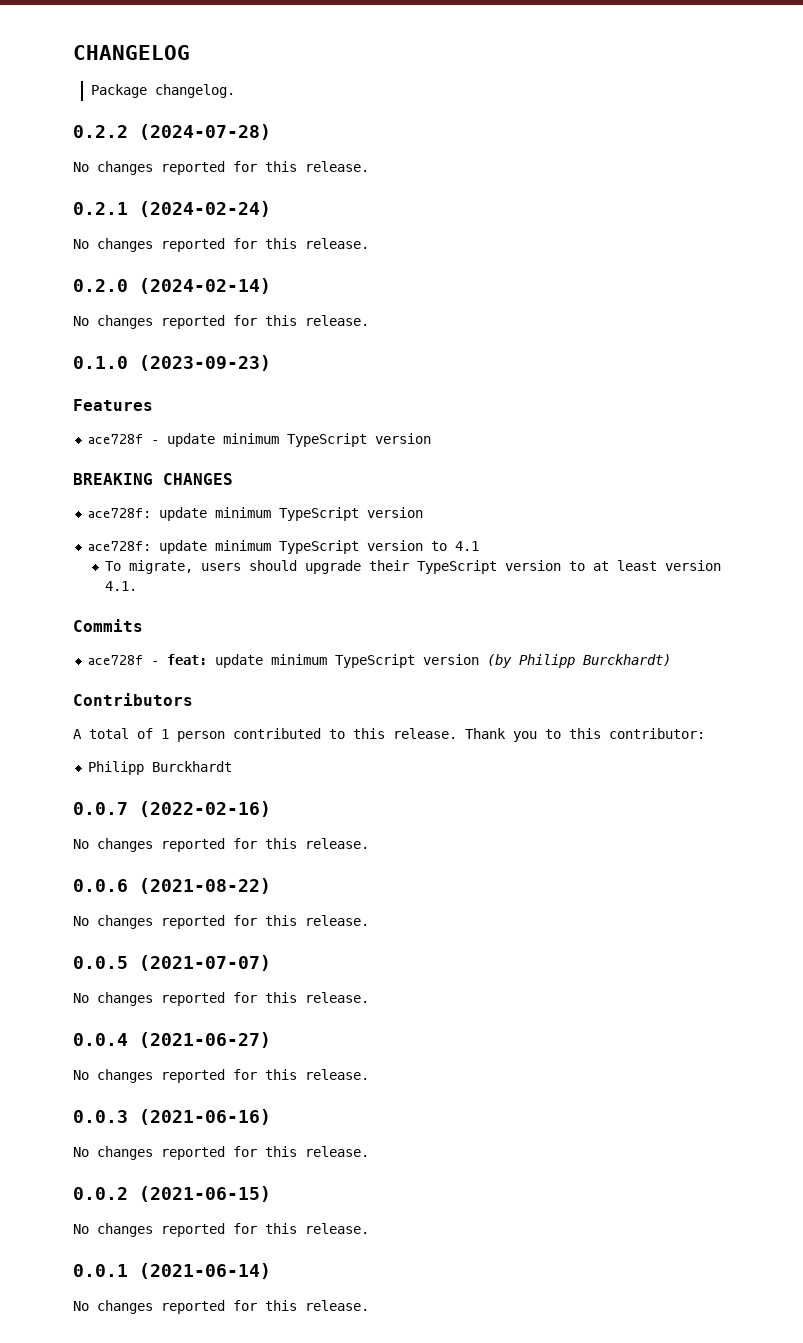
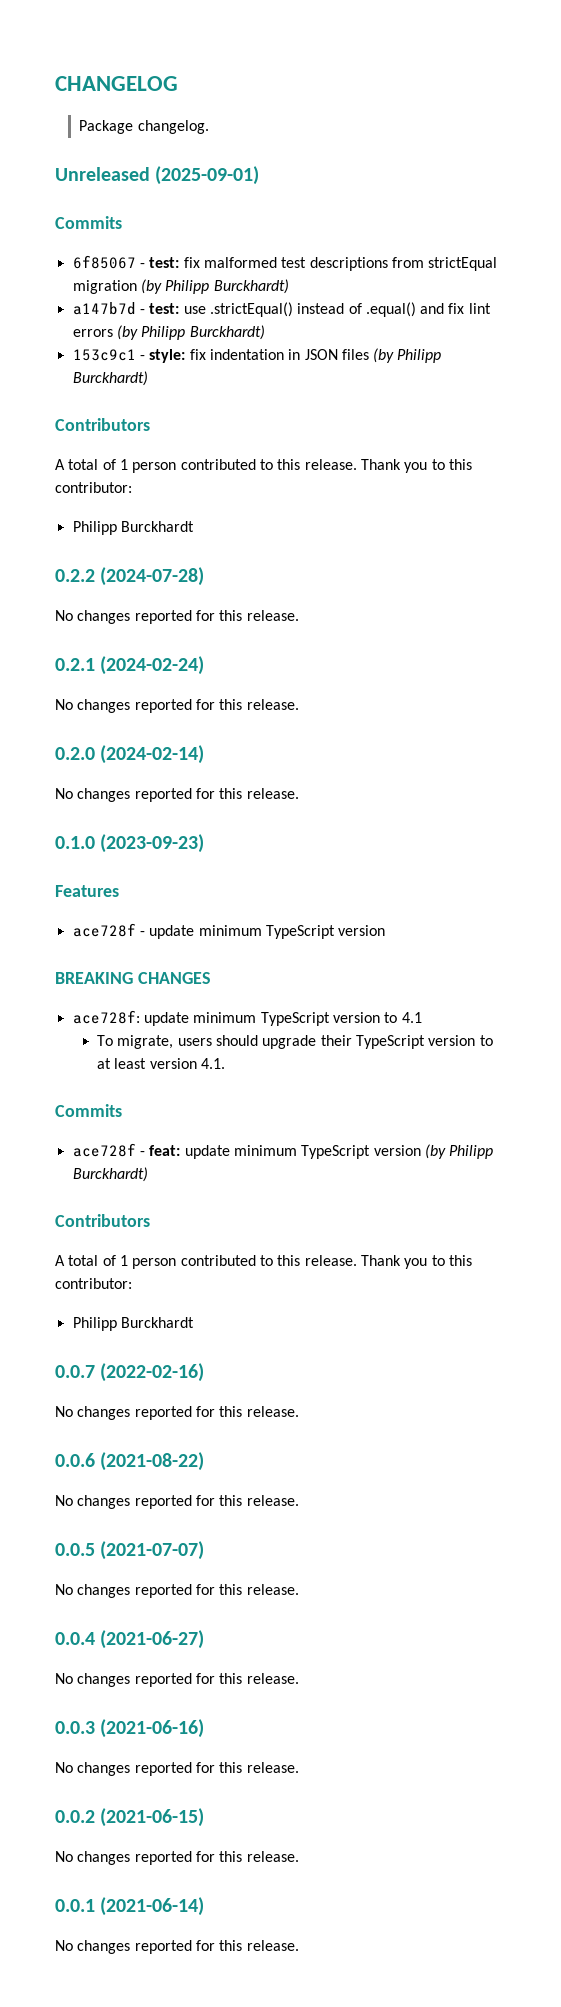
(235, 91) none -> [55,166,260,185] [55,216,122,229] [72,255,498,271] [72,279,289,294] [72,302,491,317] [72,325,265,340] [72,348,442,363] [72,371,148,386] [55,418,150,431] [55,459,472,473] [55,482,132,493] [72,521,194,535] // Unreleased (2025-09-01) // Commits // 6f85067 - test: fix malformed test descriptions from strictEqual migration (by Philipp Burckhardt) // a147b7d - test: use .strictEqual() instead of .equal() and fix lint errors (by Philipp Burckhardt) // 153c9c1 - style: fix indentation in JSON files (by Philipp Burckhardt) // Contributors // A total of 1 person contributed to this release. Thank you to this contributor: // Philipp Burckhardt
[87,540,423,554] // ace728f: update minimum TypeScript version -> (380, 1017) none

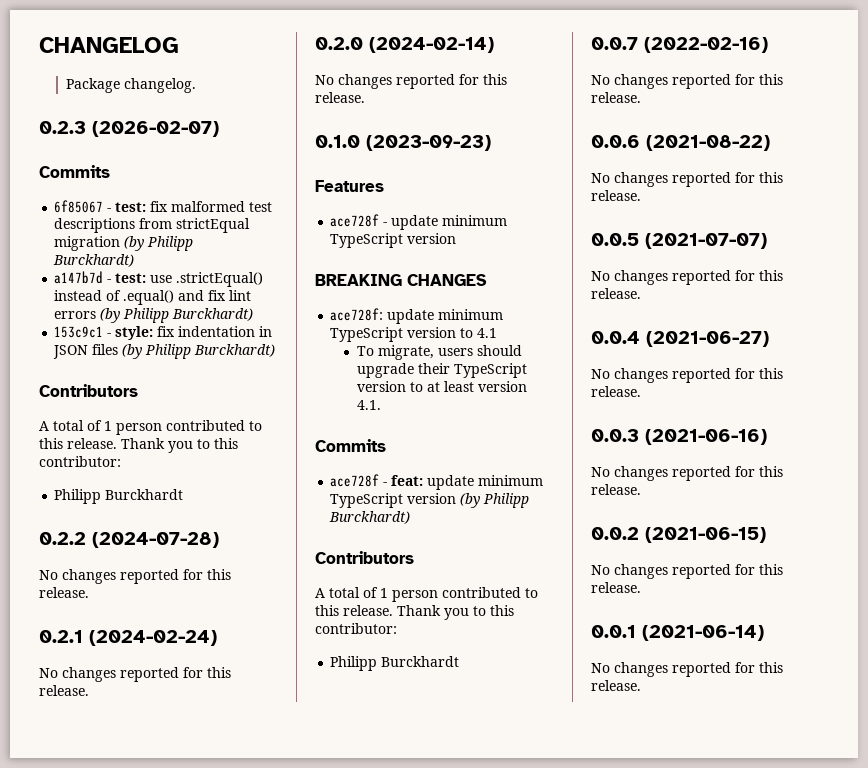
[55,166,260,185] Unreleased (2025-09-01) -> [39,121,219,137] 0.2.3 (2026-02-07)

